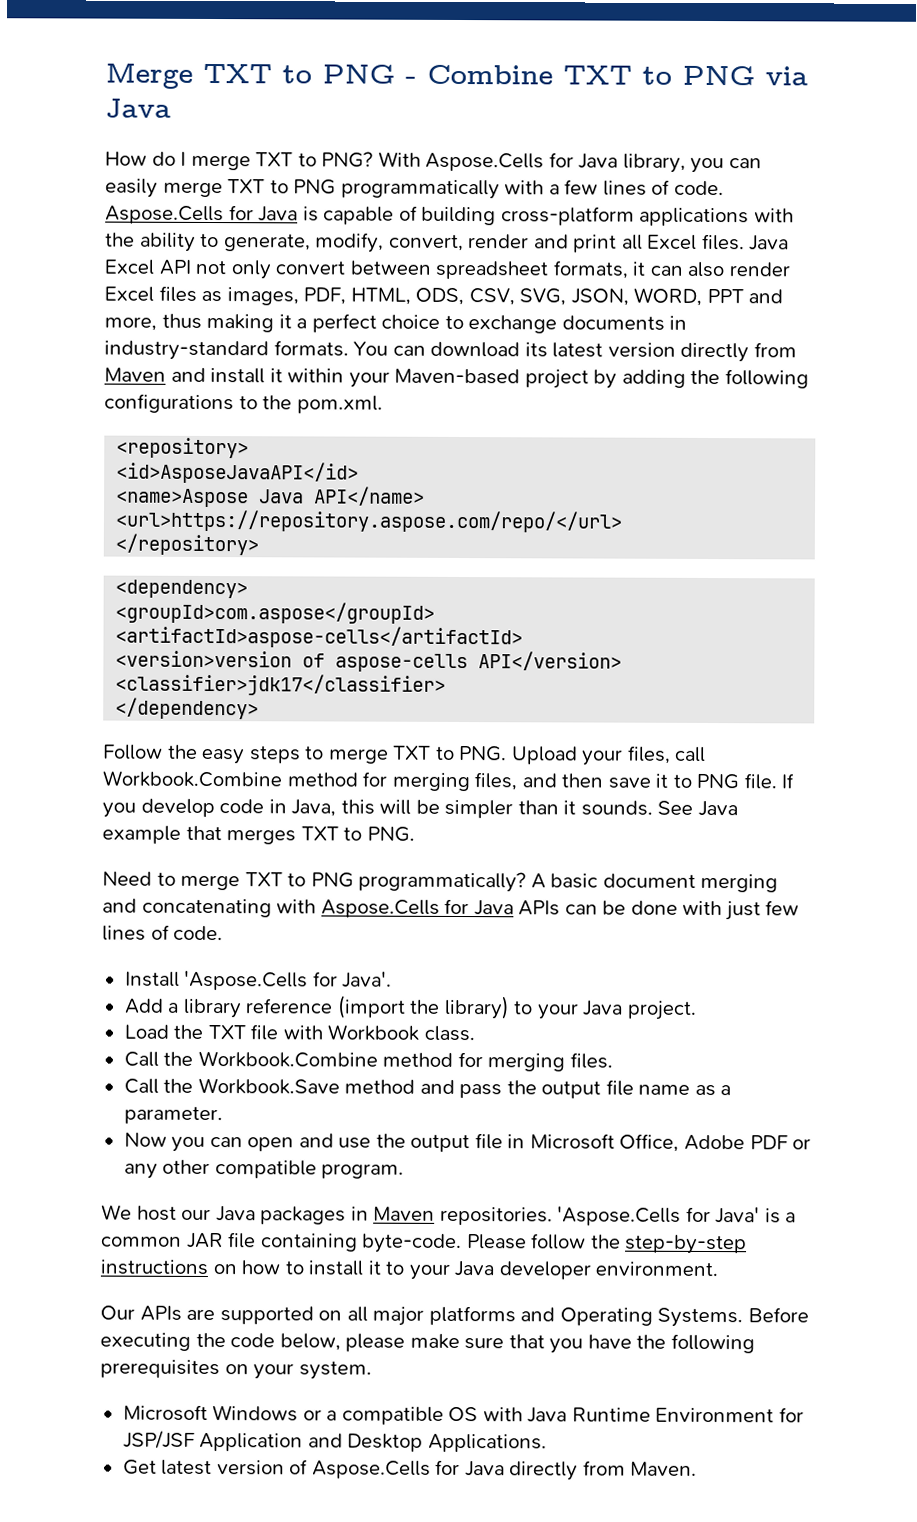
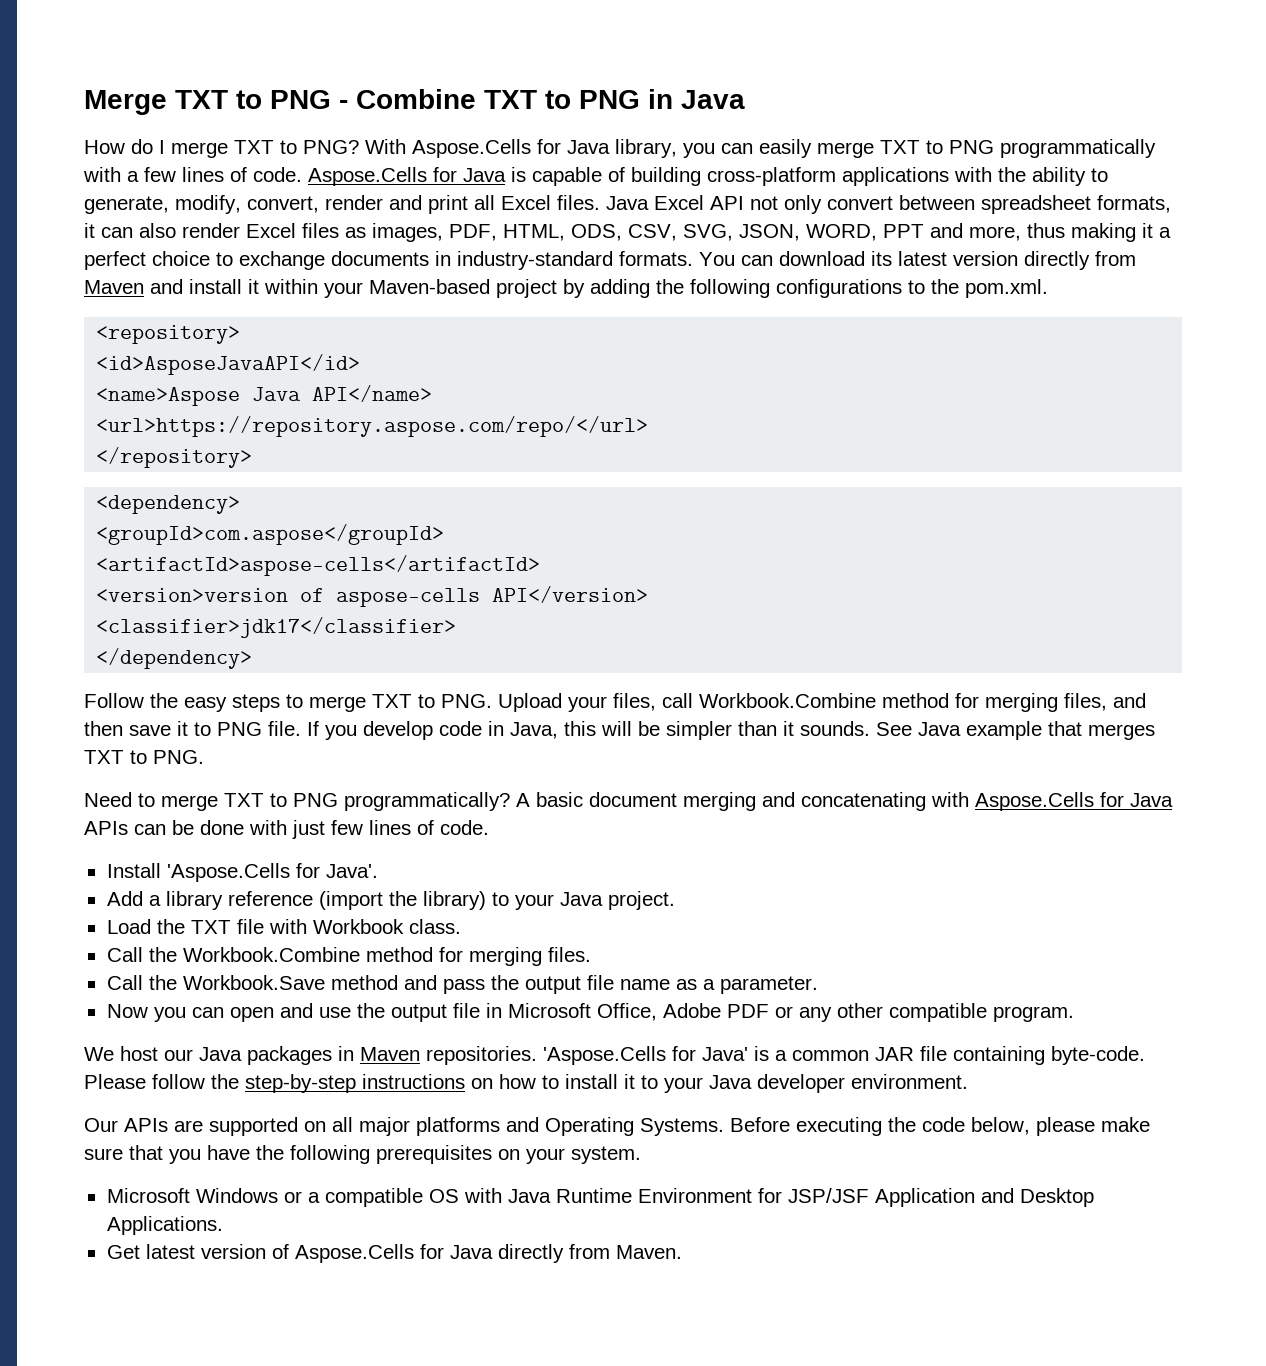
[765,66,808,86] via -> [648,89,673,109] in

